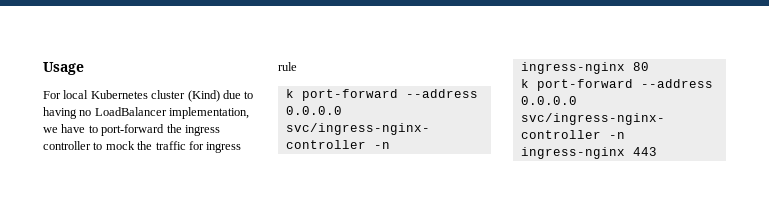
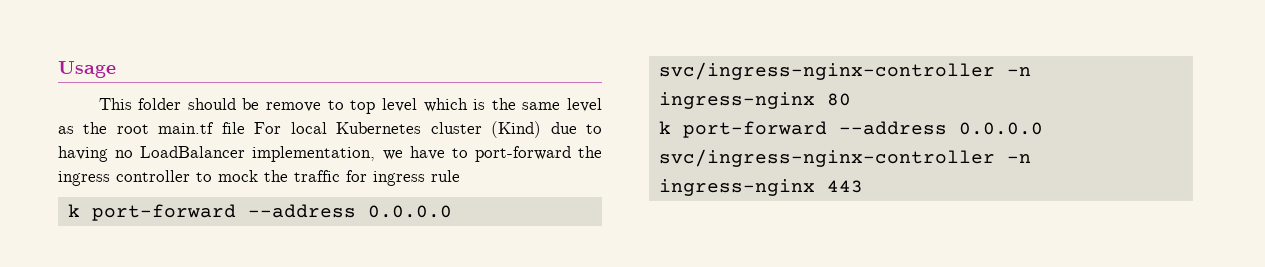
(84, 68) none -> [98,98,602,114] [58,122,245,134] This folder should be remove to top level which is the same level as the root main.tf file

